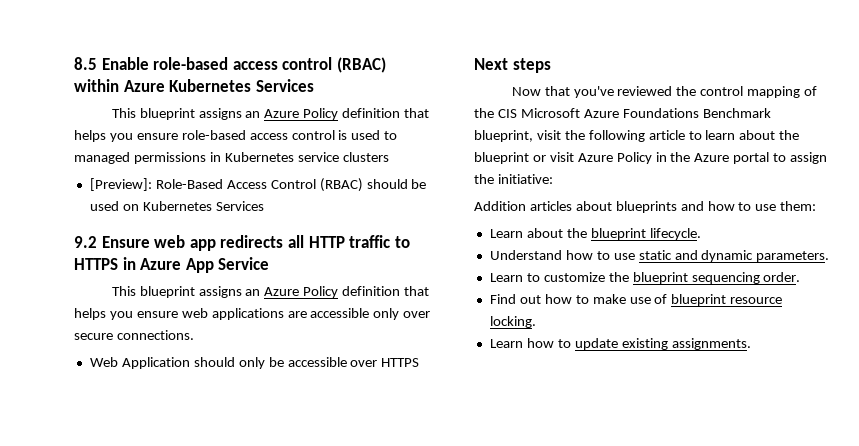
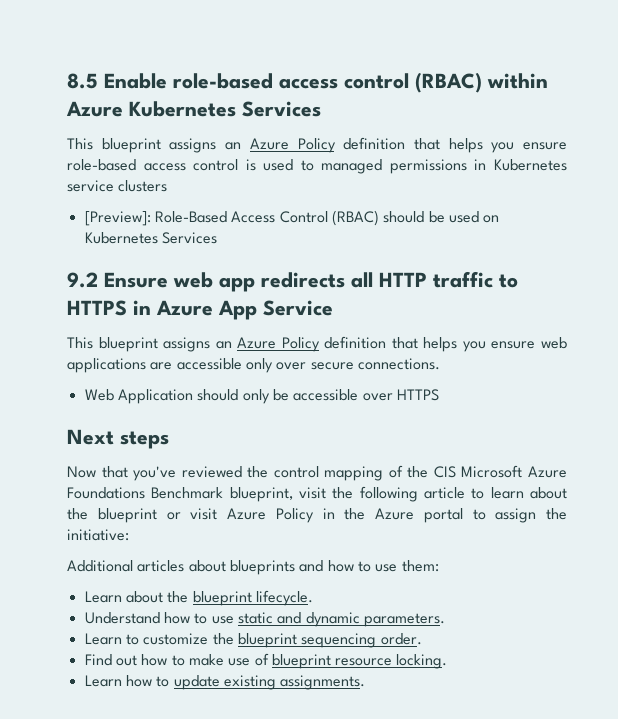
[474,201,526,211] Addition -> [67,560,133,572] Additional

